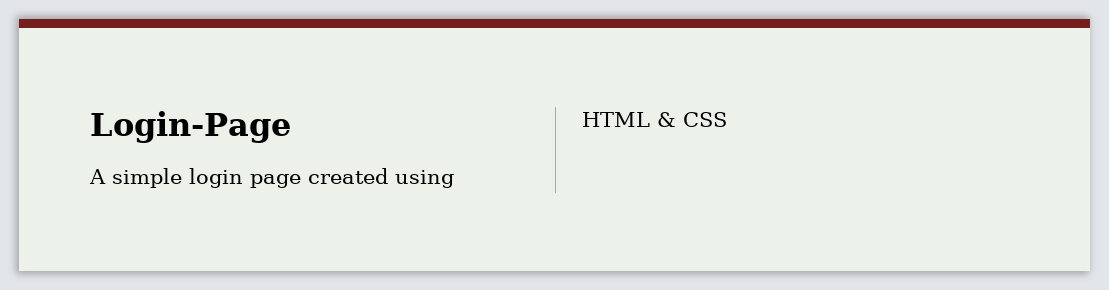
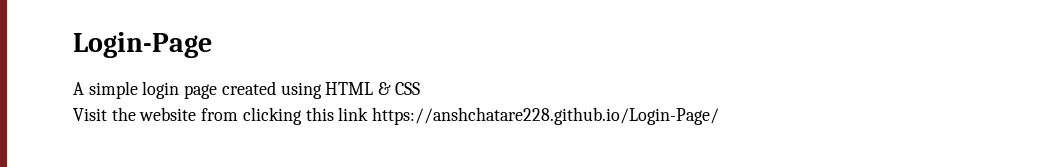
(727, 119) none -> [73,107,720,125] // Visit the website from clicking this link https://anshchatare228.github.io/Login-Page/

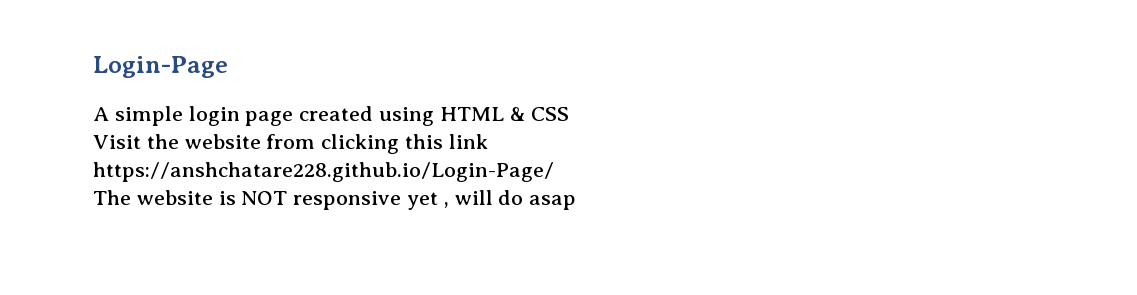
(369, 114) none -> (488, 141) //
(720, 116) none -> [93,190,577,210] // The website is NOT responsive yet , will do asap

